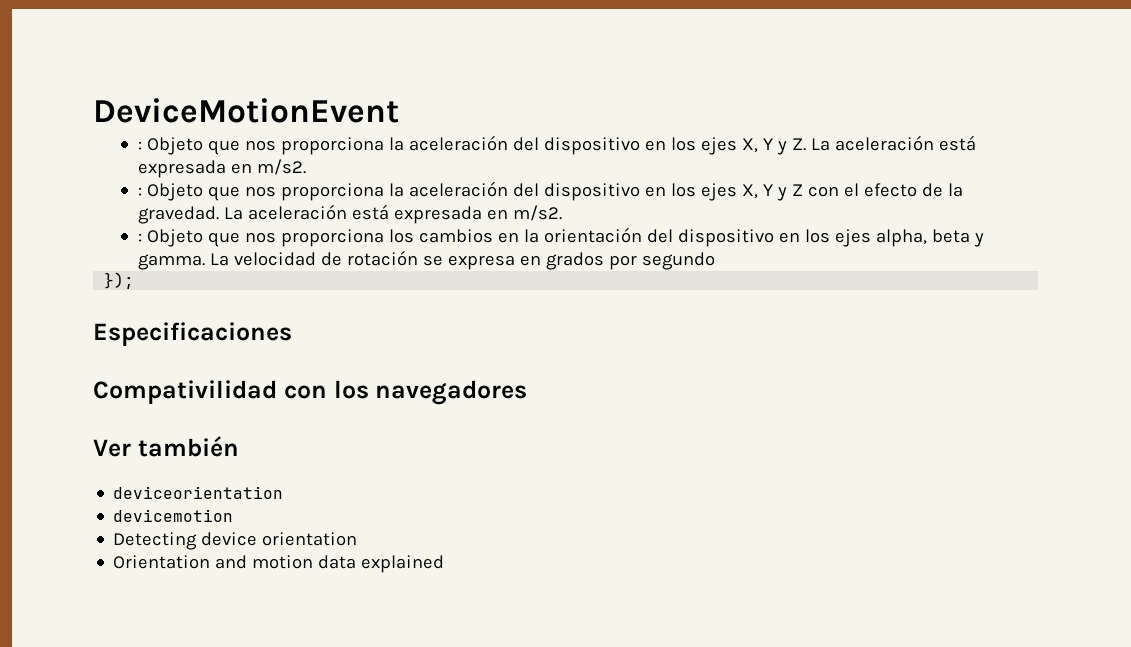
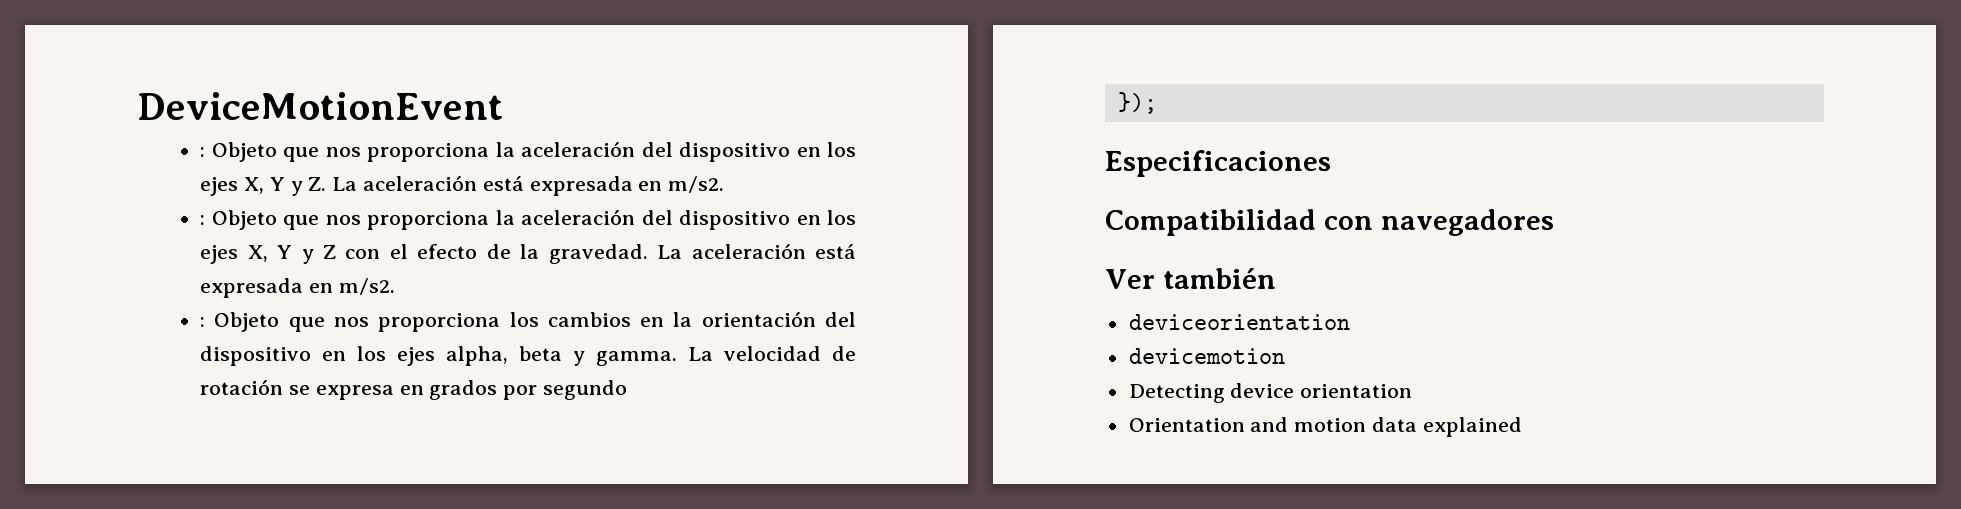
[93,380,369,404] Compativilidad con los -> [1105,209,1373,236] Compatibilidad con

